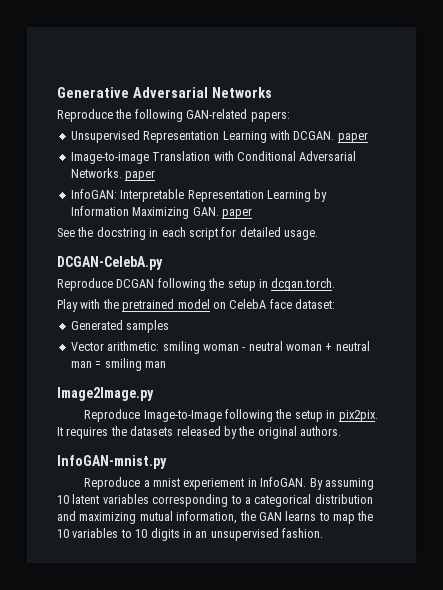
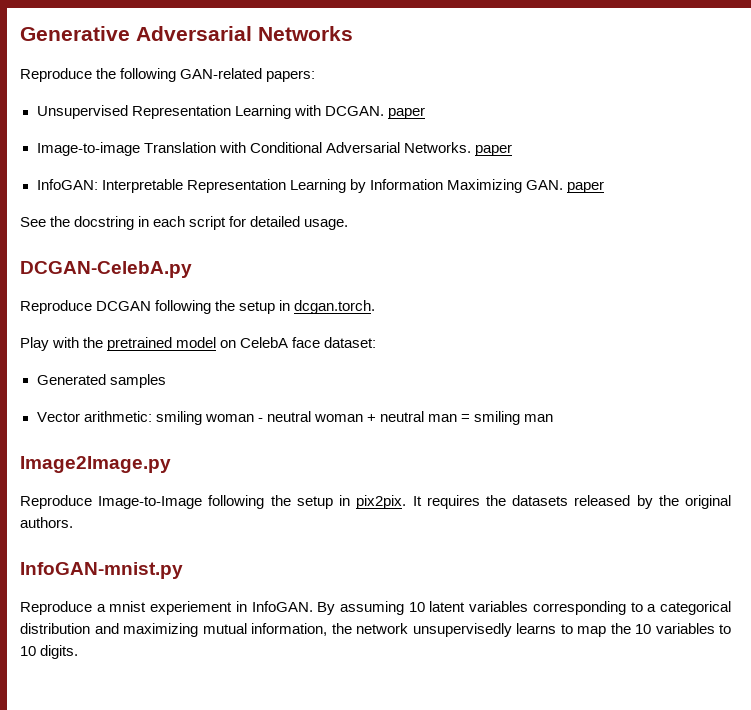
[258,512,282,521] GAN -> [356,623,512,637] network unsupervisedly
[150,528,323,541] digits in an unsupervised fashion. -> [40,645,79,659] digits.

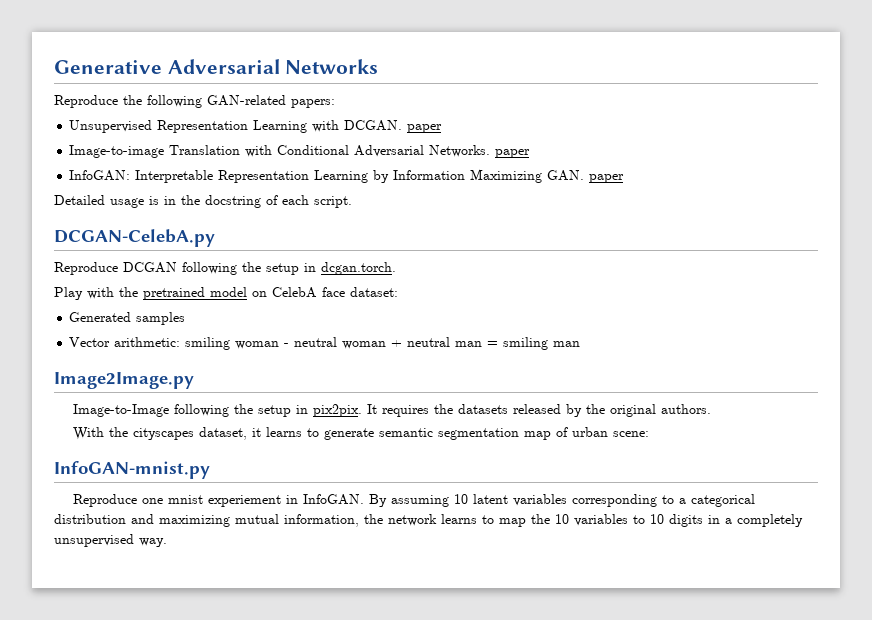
[20,216,349,230] See the docstring in each script for detailed usage. -> [54,195,352,208] Detailed usage is in the docstring of each script.
[20,495,92,509] Reproduce -> (194, 380) none
(73, 522) none -> [72,427,649,440] // With the cityscapes dataset, it learns to generate semantic segmentation map of urban scene:
[96,604,106,612] a -> [141,498,163,504] one
[412,623,512,637] unsupervisedly -> (437, 520) none
[40,645,79,659] digits. -> [669,514,803,527] [54,534,167,547] digits in a completely unsupervised way.

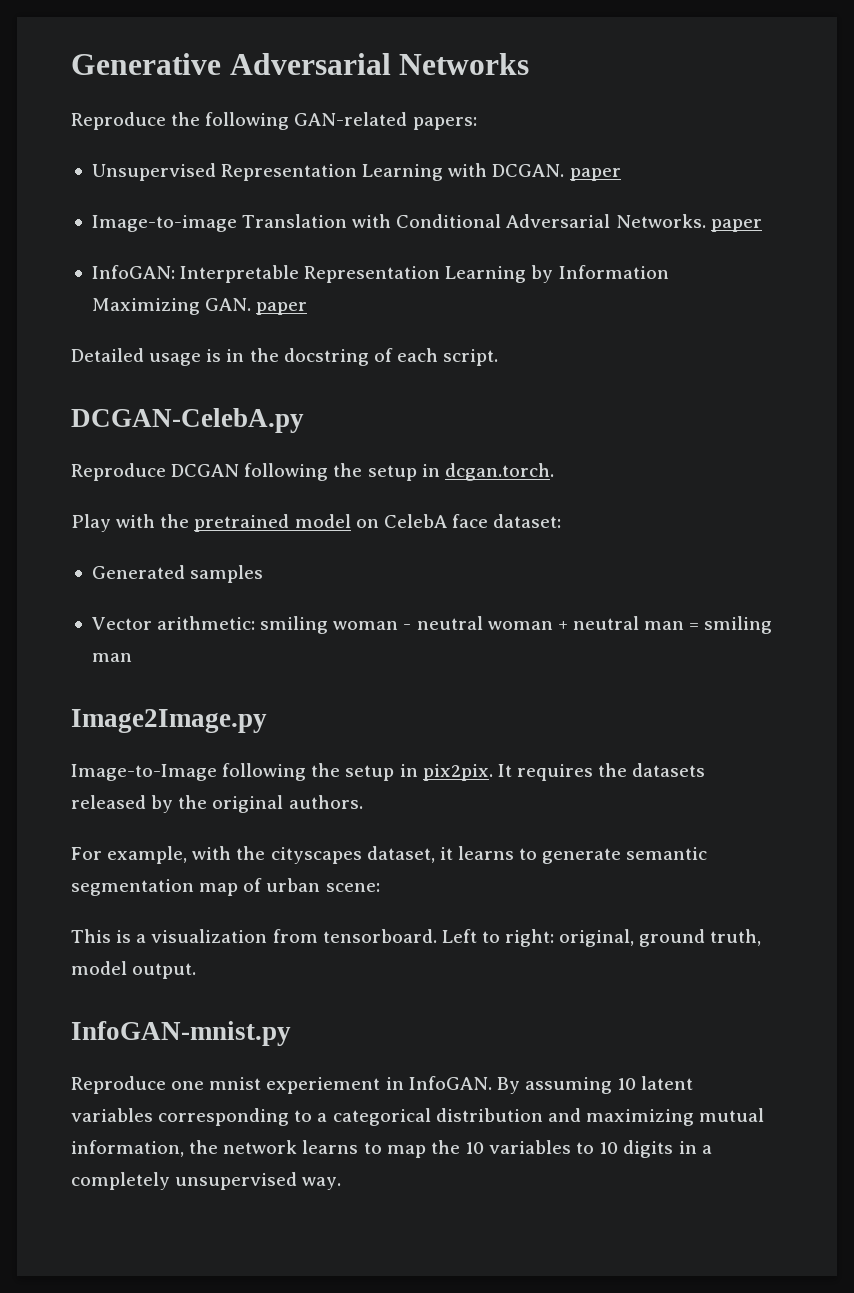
[72,427,104,440] With -> [71,846,232,864] For example, with
(649, 434) none -> [71,929,762,947] [71,961,197,979] // This is a visualization from tensorboard. Left to right: original, ground truth, model output.

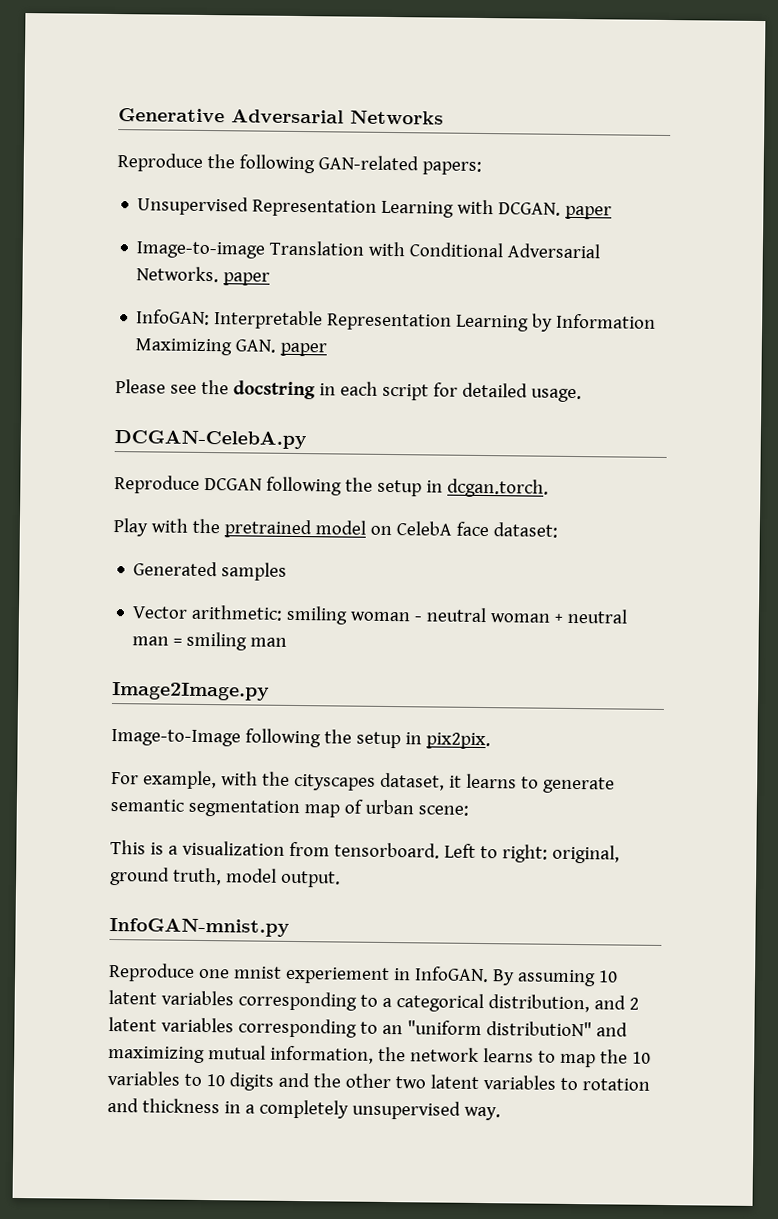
[71,348,499,366] Detailed usage is in the docstring of each script. -> [115,379,582,403] Please see the docstring in each script for detailed usage.
[497,763,706,781] [71,795,363,813] It requires the datasets released by the original authors. -> (491, 741) none
[435,1108,543,1122] distribution -> [487,994,639,1013] [108,1016,592,1038] distribution, and 2 latent variables corresponding to an "uniform distributioN"
(674, 1149) none -> [277,1072,650,1091] [107,1097,220,1114] and the other two latent variables to rotation and thickness

